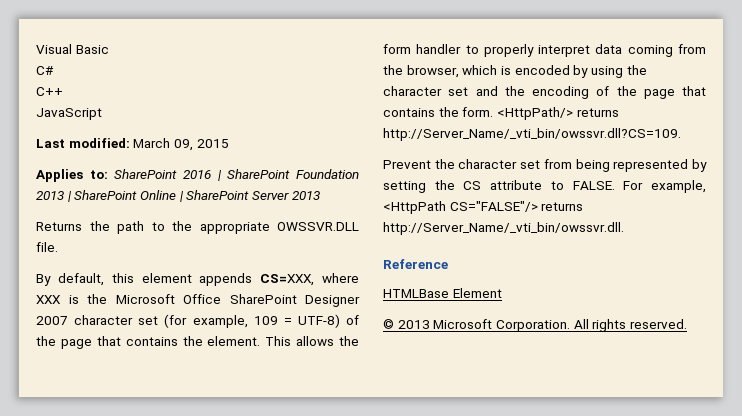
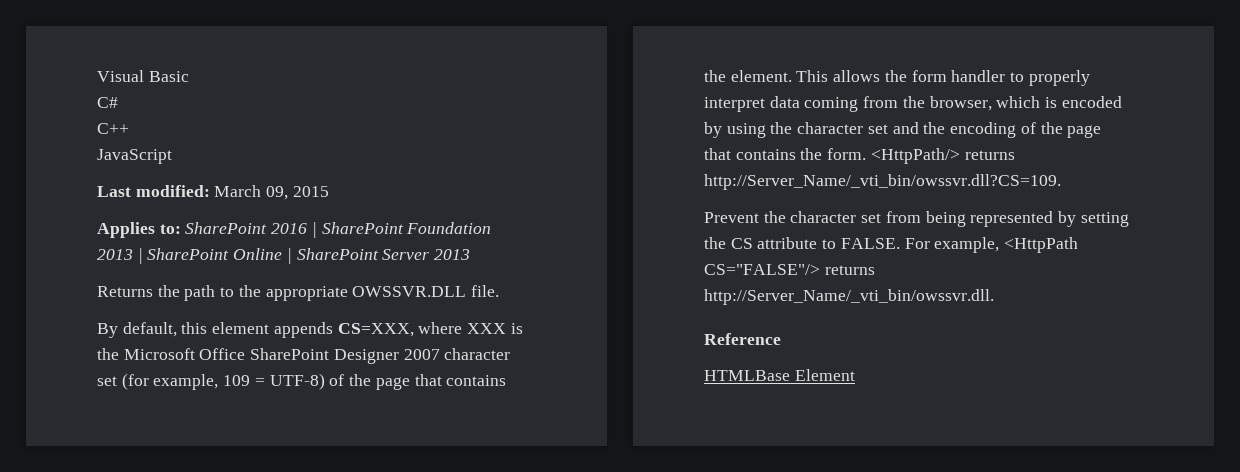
[383,319,687,332] // © 2013 Microsoft Corporation. All rights reserved. -> (855, 375) none

